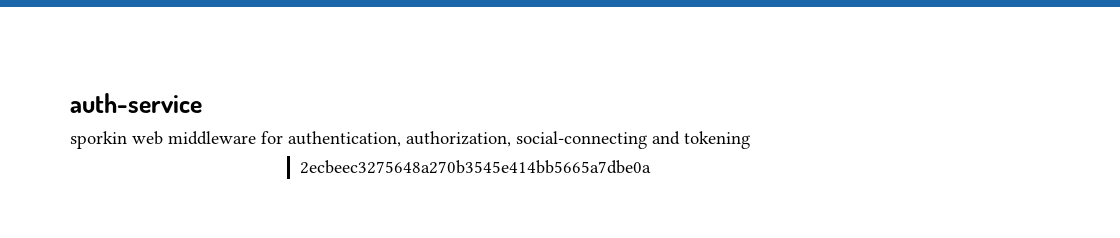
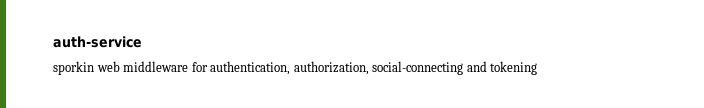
[300,160,652,174] // 2ecbeec3275648a270b3545e414bb5665a7dbe0a -> (538, 68) none

